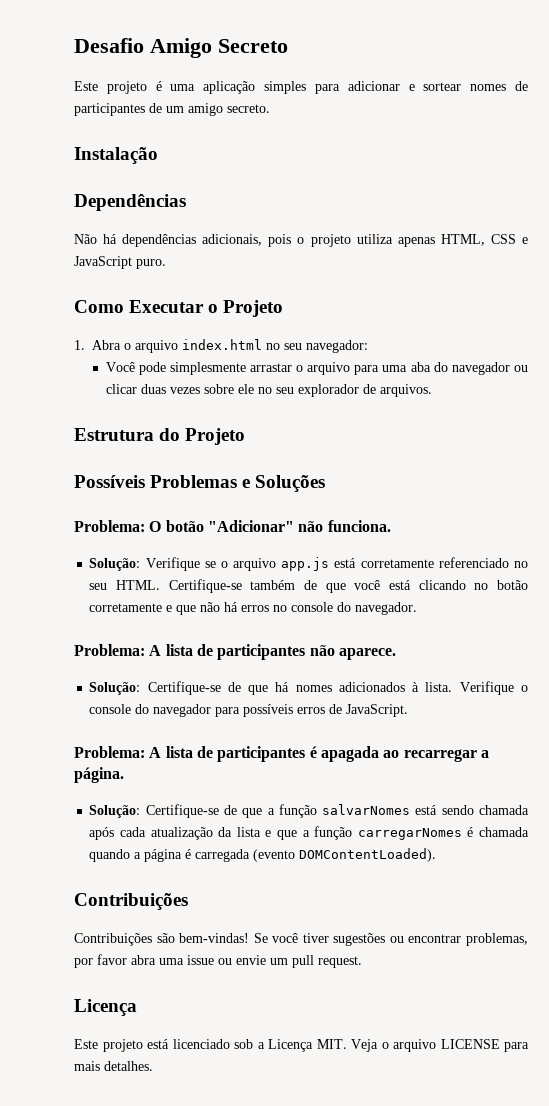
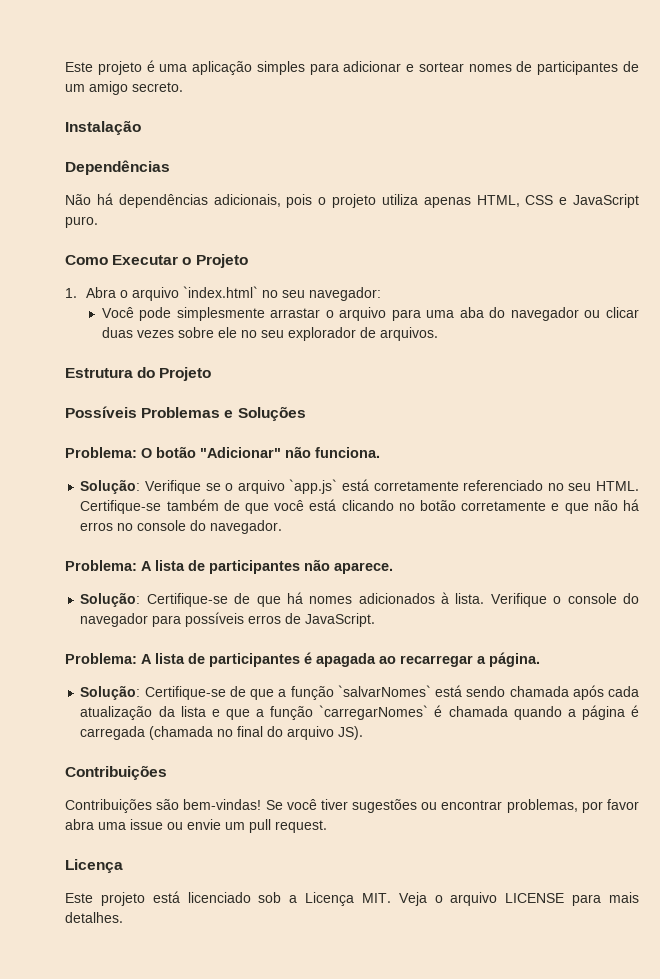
[74,38,288,58] Desafio Amigo Secreto // -> (65, 67) none
[182,339,262,350] index.html -> [183,286,259,298] `index.html`
[281,557,330,571] app.js -> [289,479,338,494] `app.js`
[322,804,411,815] salvarNomes -> [337,685,431,697] `salvarNomes`
[357,828,462,840] carregarNomes -> [319,705,429,720] `carregarNomes`
[253,848,437,862] (evento DOMContentLoaded). -> [149,726,364,740] (chamada no final do arquivo JS).

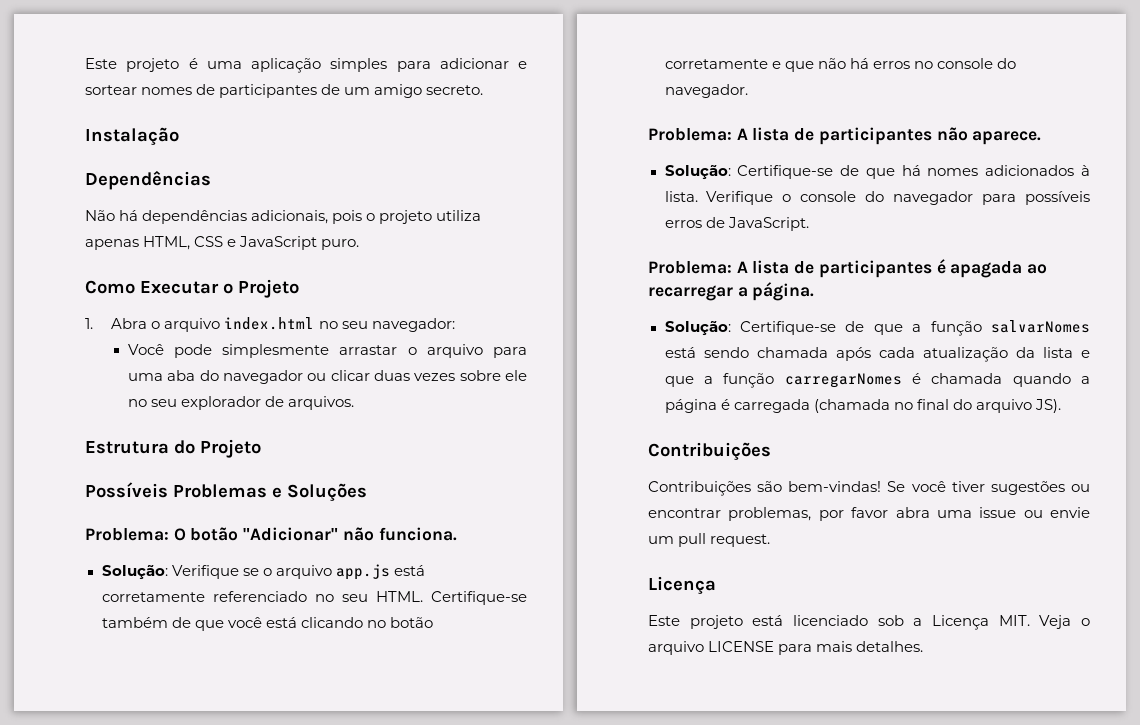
[183,286,259,298] `index.html` -> [224,317,315,330] index.html
[289,479,338,494] `app.js` -> [335,564,390,580] app.js
[337,685,431,697] `salvarNomes` -> [991,320,1090,333] salvarNomes
[319,705,429,720] `carregarNomes` -> [784,373,902,388] carregarNomes

